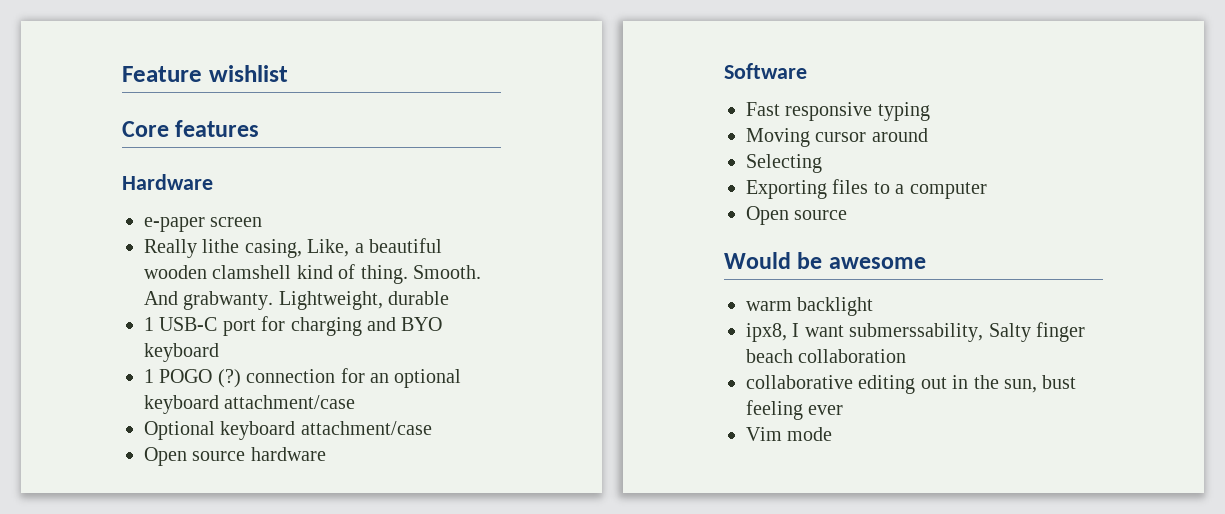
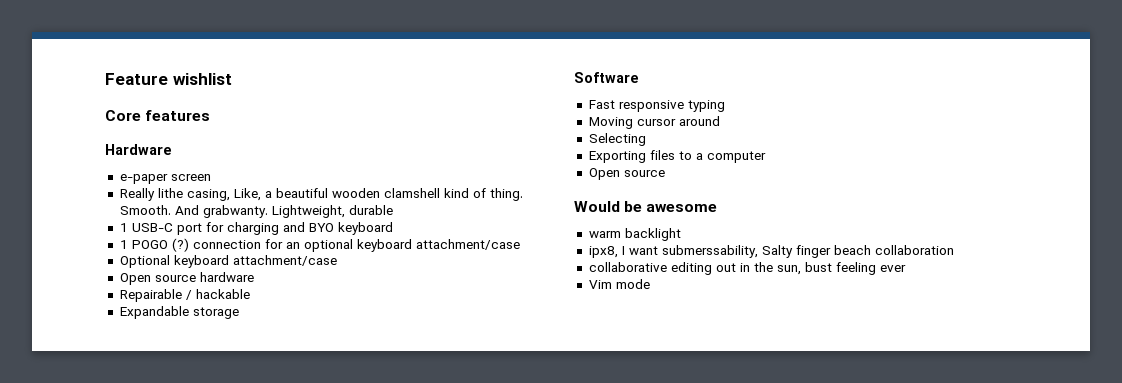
(326, 454) none -> [119,289,250,302] [119,306,239,319] // Repairable / hackable // Expandable storage

